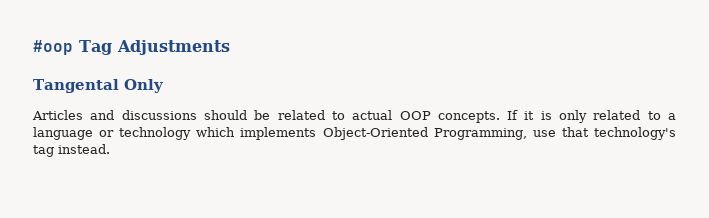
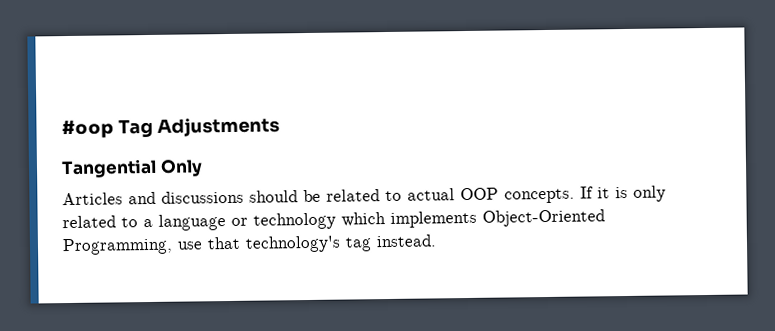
[33,79,119,93] Tangental -> [61,158,157,179] Tangential

